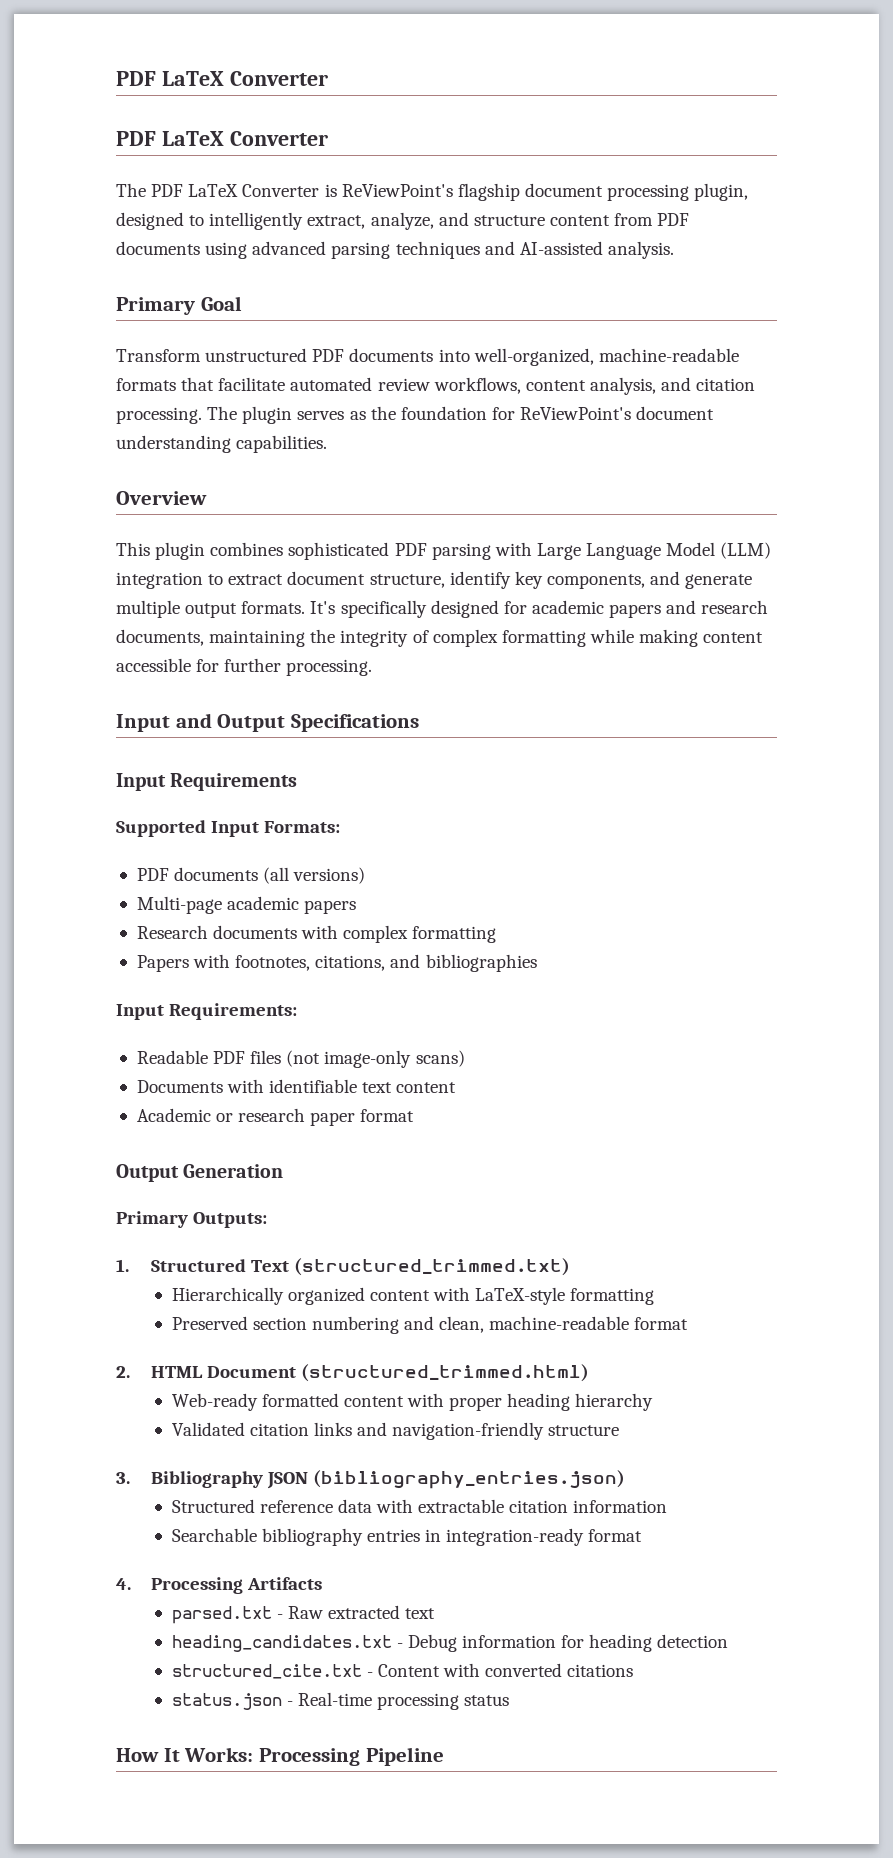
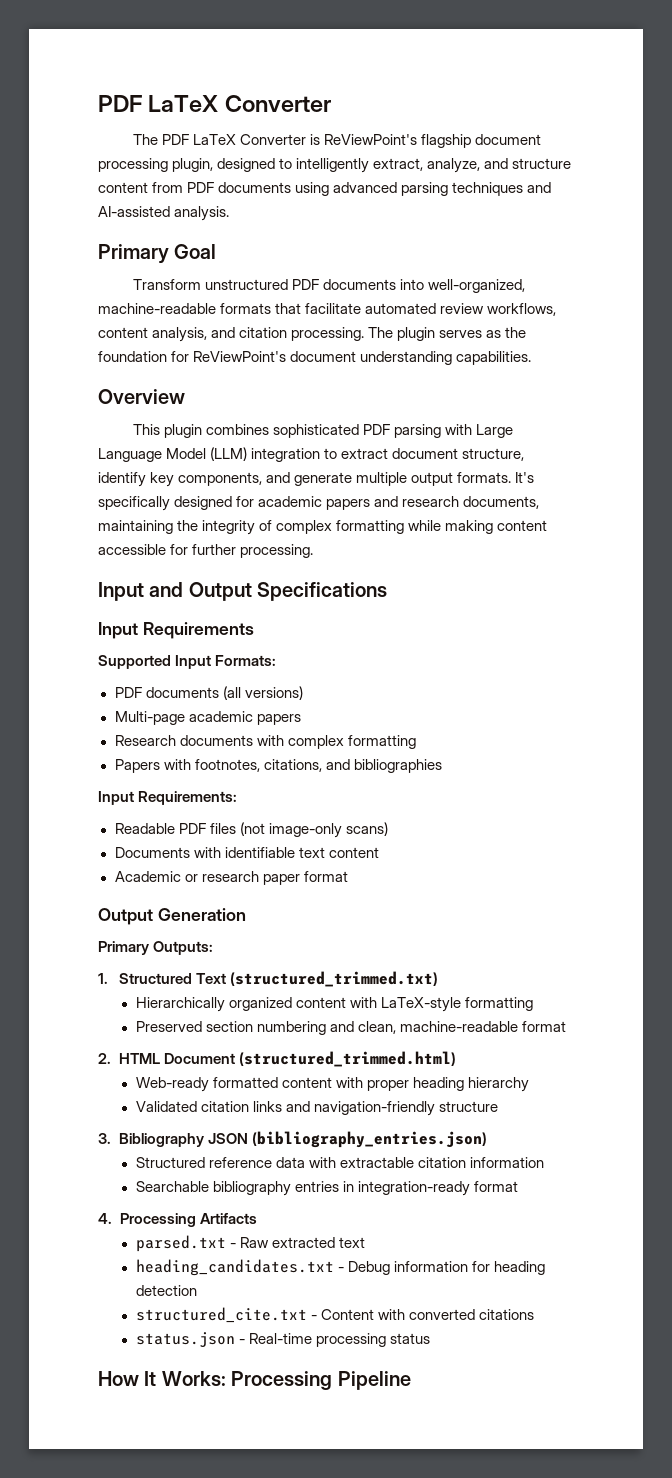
[116,71,328,86] [116,131,328,146] PDF LaTeX Converter // PDF LaTeX Converter -> [98,95,331,112] PDF LaTeX Converter

